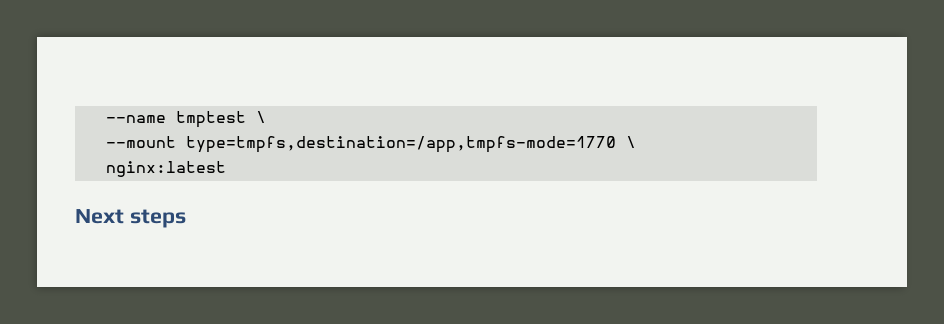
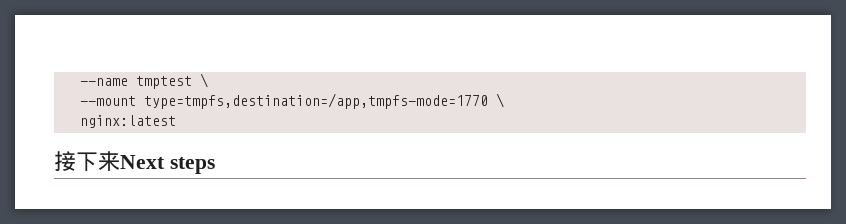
(227, 169) none -> [54,151,120,171] 接下来

